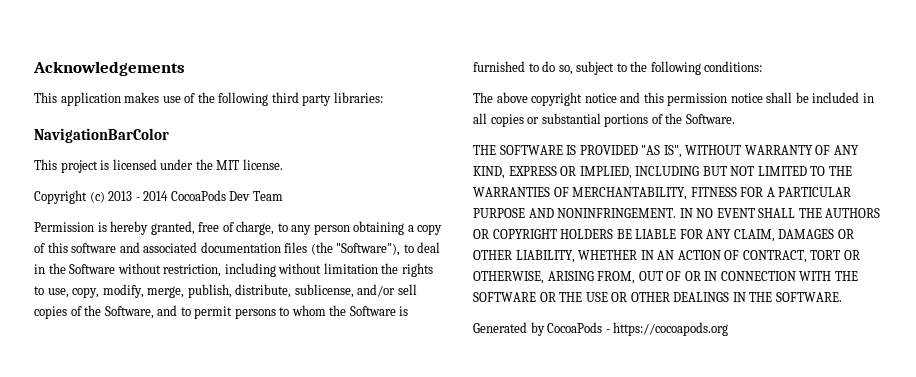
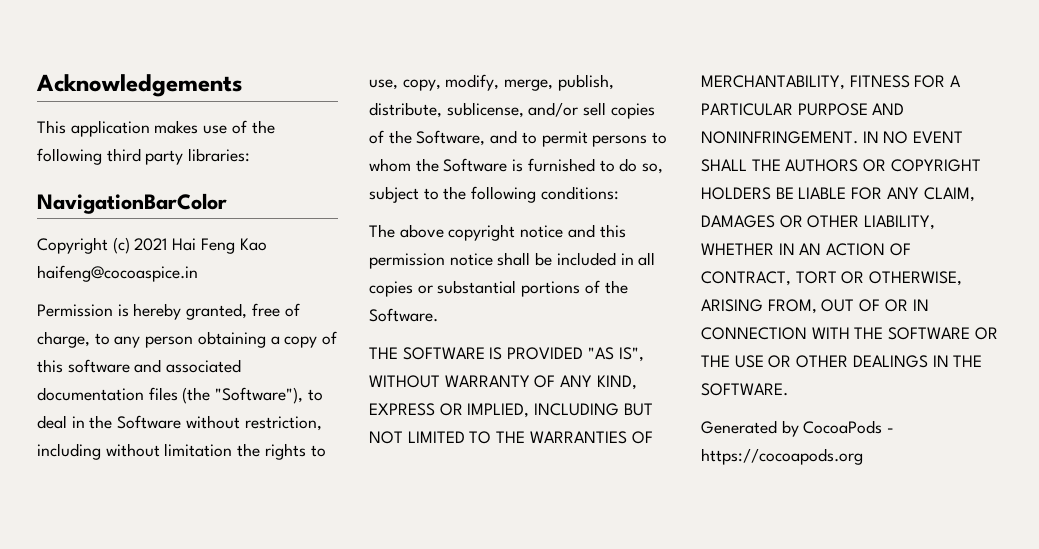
[34,159,283,173] [34,190,283,204] This project is licensed under the MIT license. // Copyright (c) 2013 - 2014 CocoaPods Dev Team -> [37,237,267,254] [37,265,198,282] Copyright (c) 2021 Hai Feng Kao haifeng@cocoaspice.in

